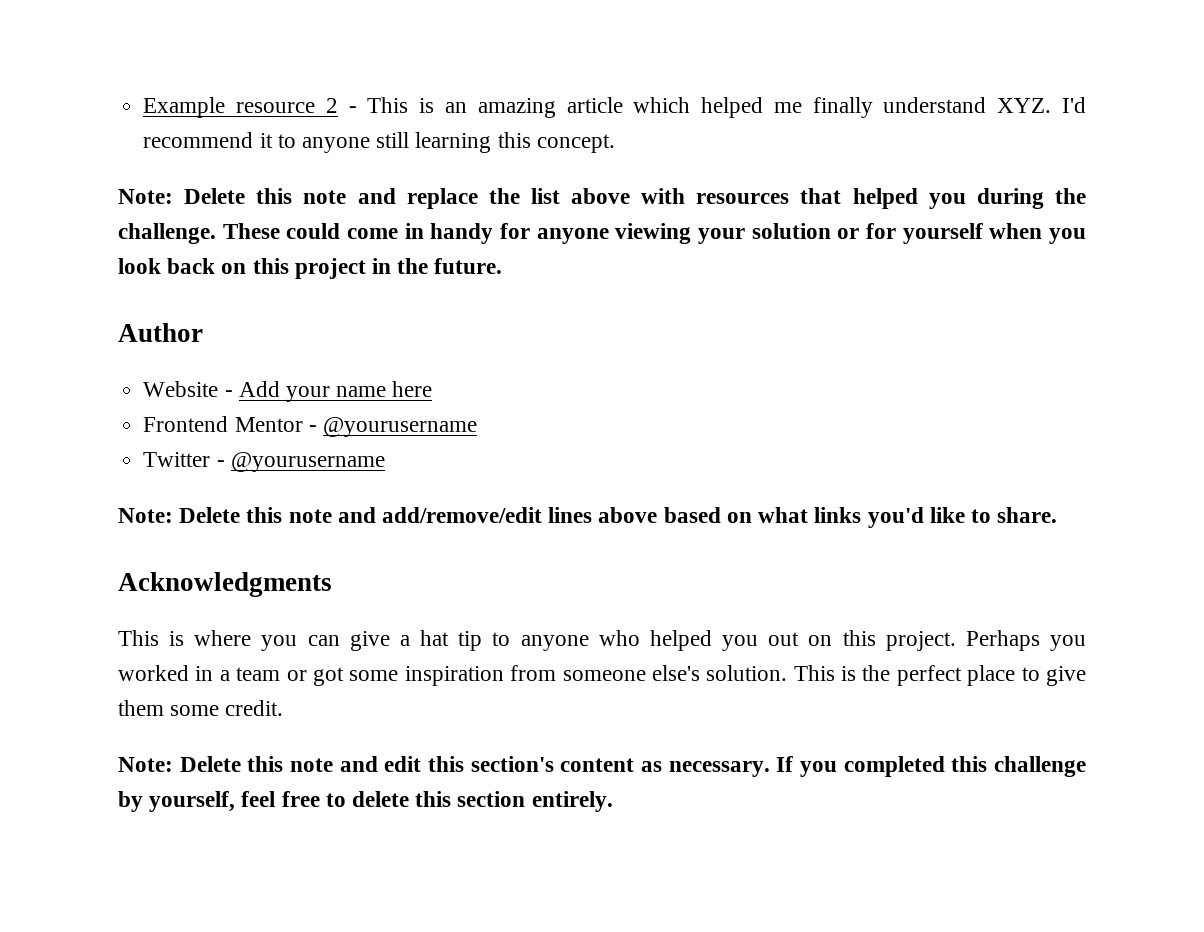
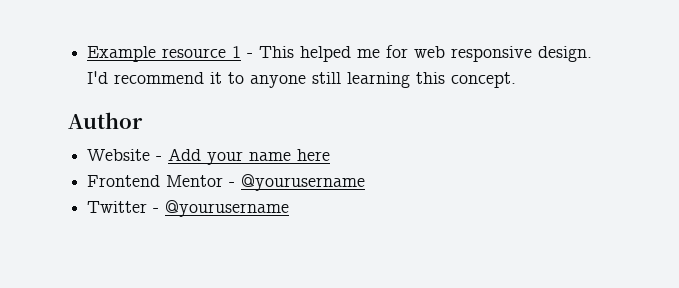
[325,98,338,113] 2 -> [232,46,242,58] 1
[419,97,1052,118] is an amazing article which helped me finally understand XYZ. -> [300,45,593,62] helped me for web responsive design.
[118,188,1086,209] [118,223,1086,244] [118,258,503,279] // Note: Delete this note and replace the list above with resources that helped you during the challenge. These could come in handy for anyone viewing your solution or for yourself when you look back on this project in the future. -> (517, 80) none
[118,507,1058,528] [118,572,332,597] [118,630,1086,651] [118,665,1086,686] [118,700,284,716] [118,756,1086,777] [118,791,613,812] // Note: Delete this note and add/remove/edit lines above based on what links you'd like to share. // Acknowledgments // This is where you can give a hat tip to anyone who helped you out on this project. Perhaps you worked in a team or got some inspiration from someone else's solution. This is the perfect place to give them some credit. // Note: Delete this note and edit this section's content as necessary. If you completed this challenge by yourself, feel free to delete this section entirely. -> (290, 208) none

